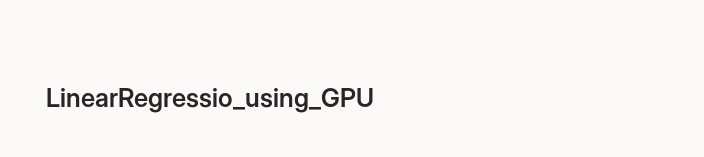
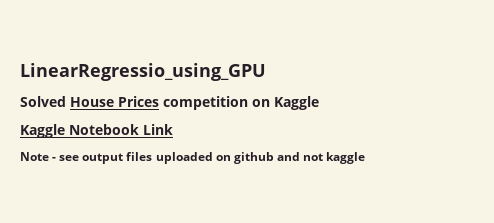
(374, 100) none -> [20,96,319,110] [20,124,173,138] [20,152,366,164] // Solved House Prices competition on Kaggle // Kaggle Notebook Link // Note - see output files uploaded on github and not kaggle

